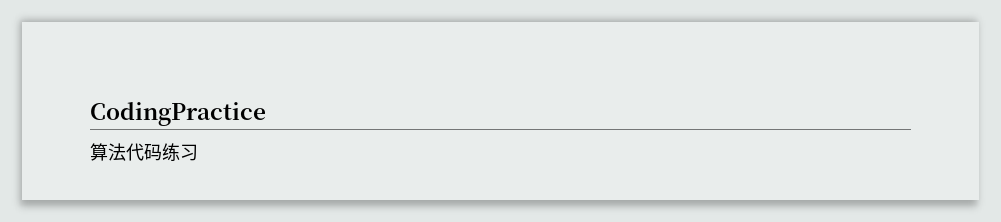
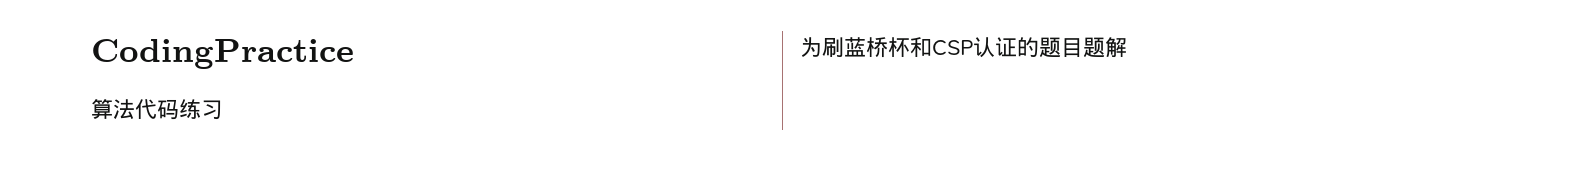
(198, 152) none -> [800,37,1127,58] // 为刷蓝桥杯和CSP认证的题目题解

